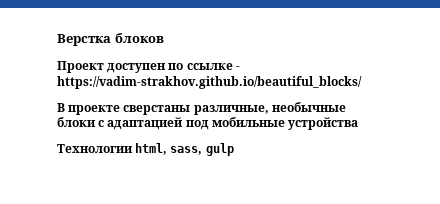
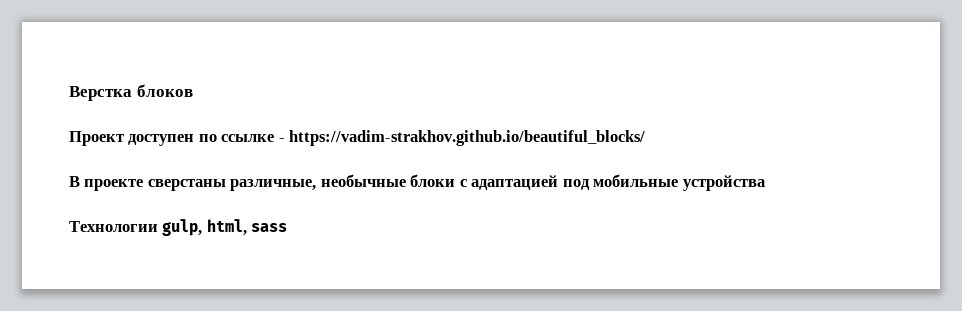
[135,143,234,156] html, sass, gulp -> [162,219,288,236] gulp, html, sass

